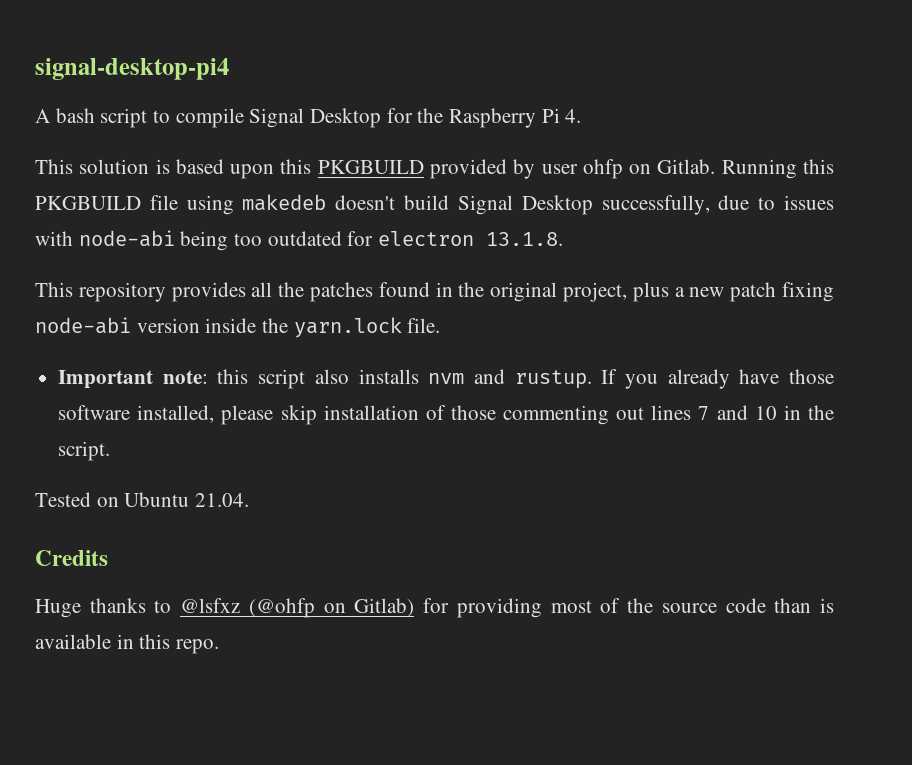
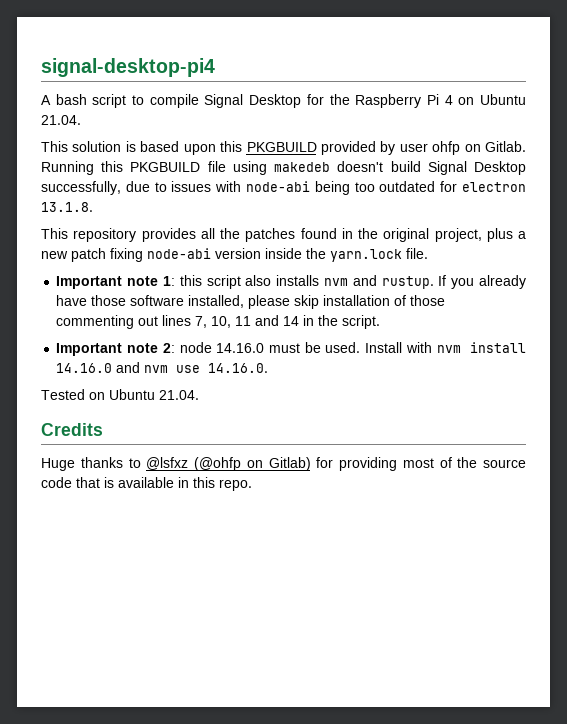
[565,109,582,123] 4. -> [444,94,526,105] [41,115,81,125] 4 on Ubuntu 21.04.
[162,370,208,384] note: -> [127,276,175,286] note 1:
[698,405,834,420] [58,441,111,461] 7 and 10 in the script. -> [195,315,381,329] [56,342,527,356] [56,362,269,373] 7, 10, 11 and 14 in the script. // Important note 2: node 14.16.0 must be used. Install with nvm install 14.16.0 and nvm use 14.16.0.
[774,598,812,613] than -> [76,477,100,488] that

